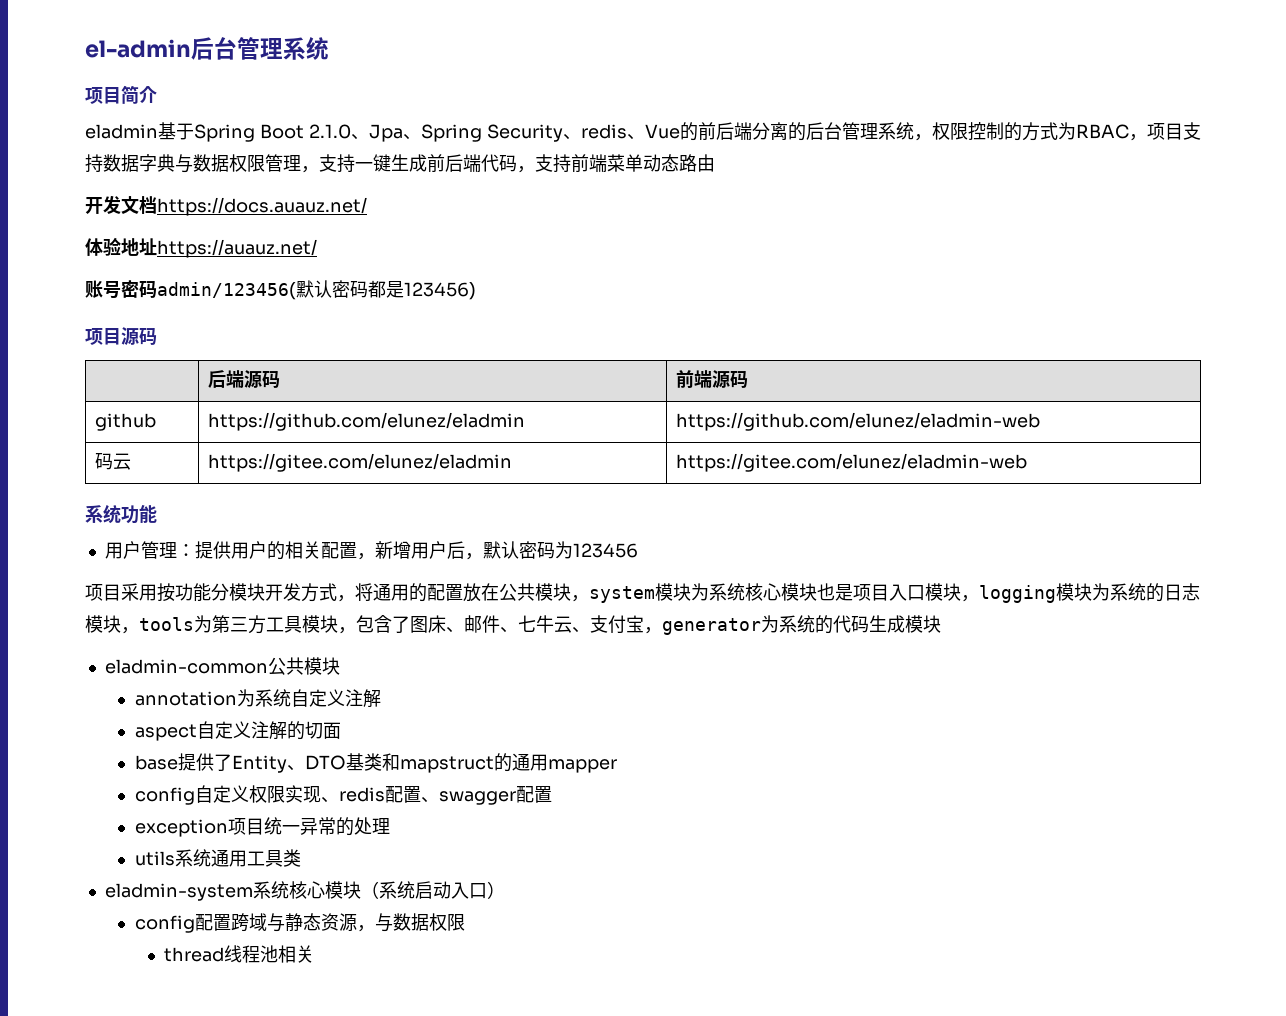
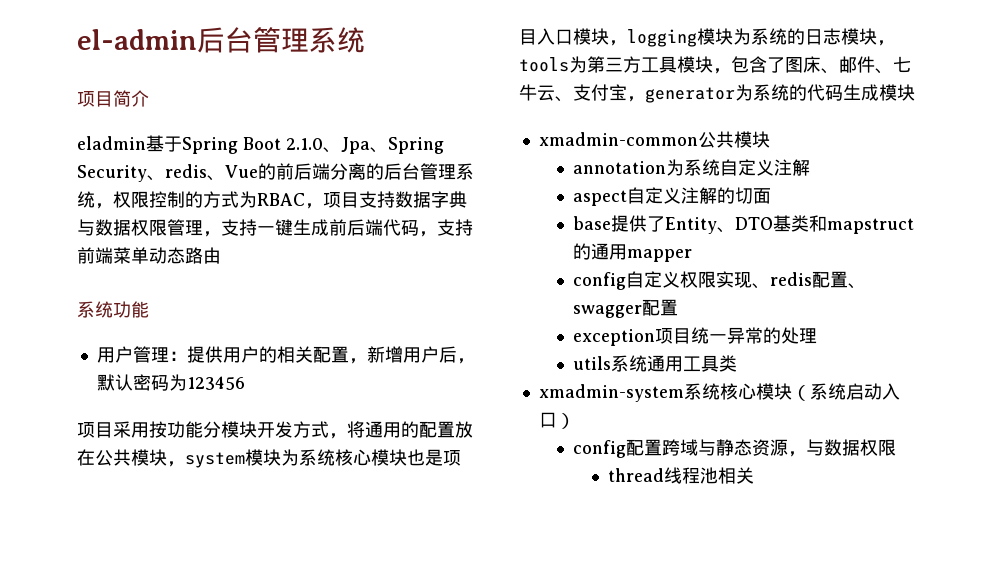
[85,195,367,216] [85,237,317,258] [85,280,476,300] [85,327,157,345] [208,370,281,388] [676,370,749,389] [95,413,157,431] [208,412,526,431] [676,412,1041,431] [95,453,132,470] [208,453,513,472] [676,453,1028,472] // 开发文档https://docs.auauz.net/ // 体验地址https://auauz.net/ // 账号密码admin/123456(默认密码都是123456) // 项目源码 // | 后端源码 | 前端源码 // github | https://github.com/elunez/eladmin | https://github.com/elunez/eladmin-web // 码云 | https://gitee.com/elunez/eladmin | https://gitee.com/elunez/eladmin-web -> (221, 255) none
[104,659,268,674] eladmin-common -> [538,132,698,146] xmadmin-common
[104,883,253,901] eladmin-system -> [538,384,684,402] xmadmin-system

